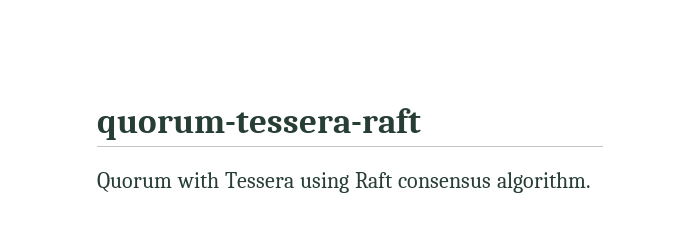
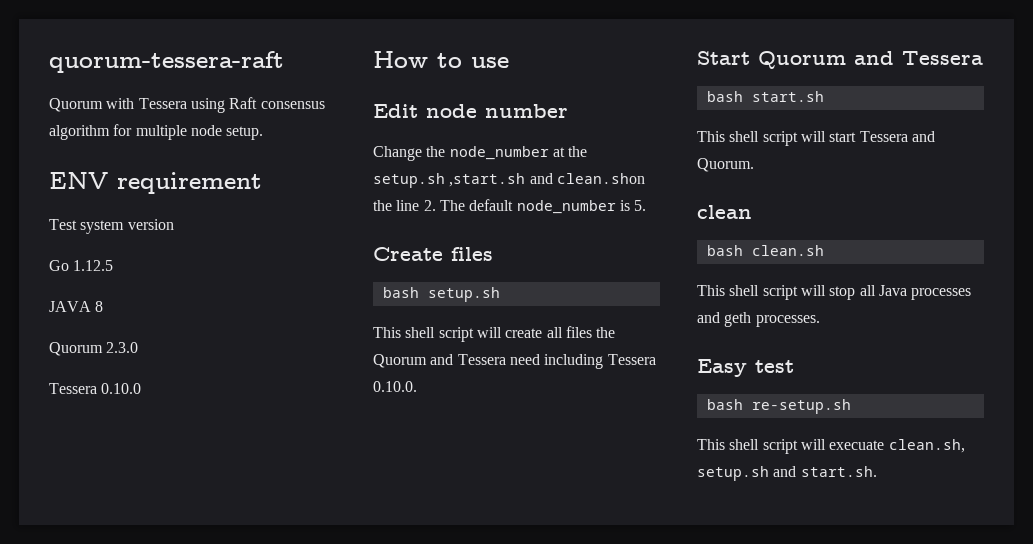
[496,172,591,193] algorithm. -> [49,124,264,140] [49,172,262,194] [49,219,174,234] [49,260,114,271] [49,301,104,312] [49,342,139,356] [49,383,142,394] [373,51,509,68] [373,104,568,118] [373,146,588,161] [373,173,645,188] [373,199,647,214] [373,247,493,261] [382,287,500,302] [373,326,616,342] [373,354,656,369] [373,381,417,392] [697,51,983,69] [706,91,824,102] [697,131,935,146] [697,158,754,172] [697,205,752,219] [706,245,824,256] [697,285,972,300] [697,312,820,327] [697,359,794,377] [706,399,851,414] [697,439,965,454] [697,466,877,481] algorithm for multiple node setup. // ENV requirement // Test system version // Go 1.12.5 // JAVA 8 // Quorum 2.3.0 // Tessera 0.10.0 // How to use // Edit node number // Change the node_number at the setup.sh ,start.sh and clean.shon the line 2. The default node_number is 5. // Create files // bash setup.sh // This shell script will create all files the Quorum and Tessera need including Tessera 0.10.0. // Start Quorum and Tessera // bash start.sh // This shell script will start Tessera and Quorum. // clean // bash clean.sh // This shell script will stop all Java processes and geth processes. // Easy test // bash re-setup.sh // This shell script will execuate clean.sh, setup.sh and start.sh.

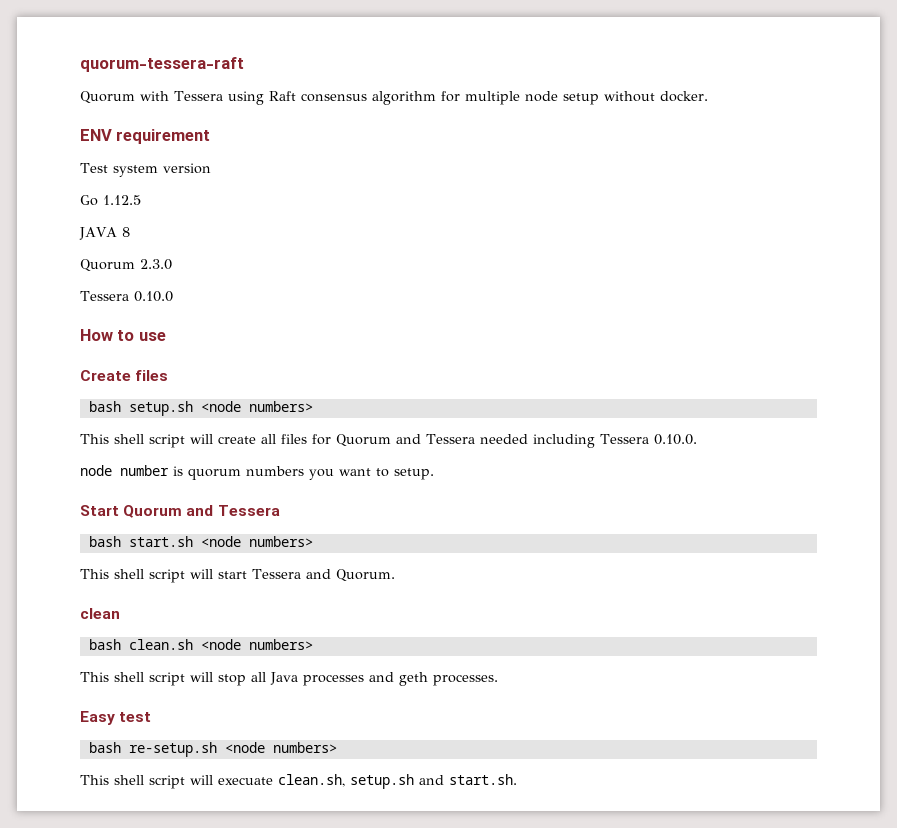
[226,126,264,140] setup. -> [562,91,708,105] setup without docker.
[373,104,568,118] [373,146,588,161] [373,173,645,188] [373,199,647,214] // Edit node number // Change the node_number at the setup.sh ,start.sh and clean.shon the line 2. The default node_number is 5. -> (166, 336) none
(500, 294) none -> [200,401,313,412] <node numbers>
[596,327,616,338] [373,354,540,368] the Quorum and Tessera need -> [312,434,528,447] for Quorum and Tessera needed
(417, 386) none -> [80,465,434,480] // node number is quorum numbers you want to setup.
(824, 96) none -> [200,536,313,547] <node numbers>
(824, 250) none -> [200,639,313,650] <node numbers>
(851, 406) none -> [224,742,337,753] <node numbers>

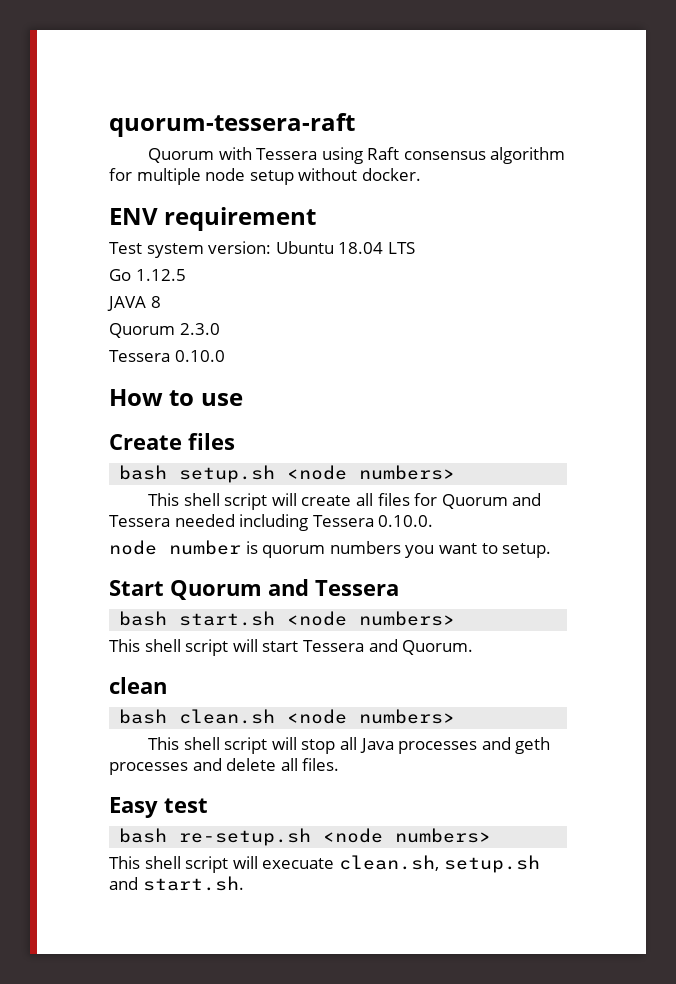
[162,163,211,174] version -> [208,241,415,254] version: Ubuntu 18.04 LTS
[433,674,498,686] processes. -> [109,758,340,775] processes and delete all files.

